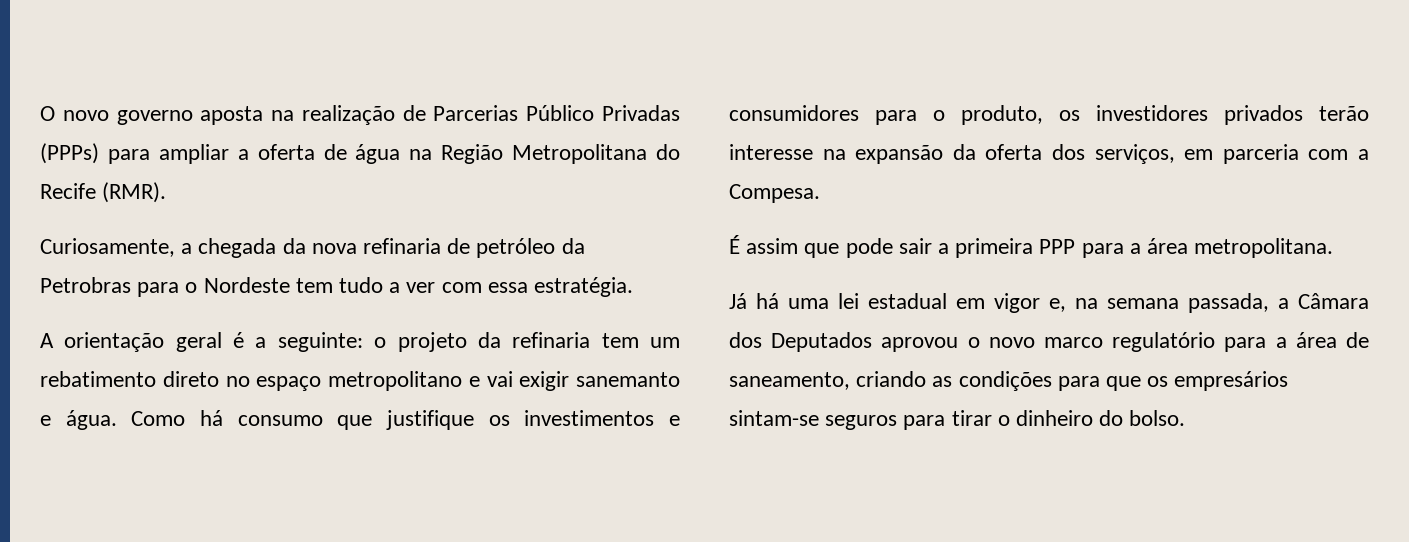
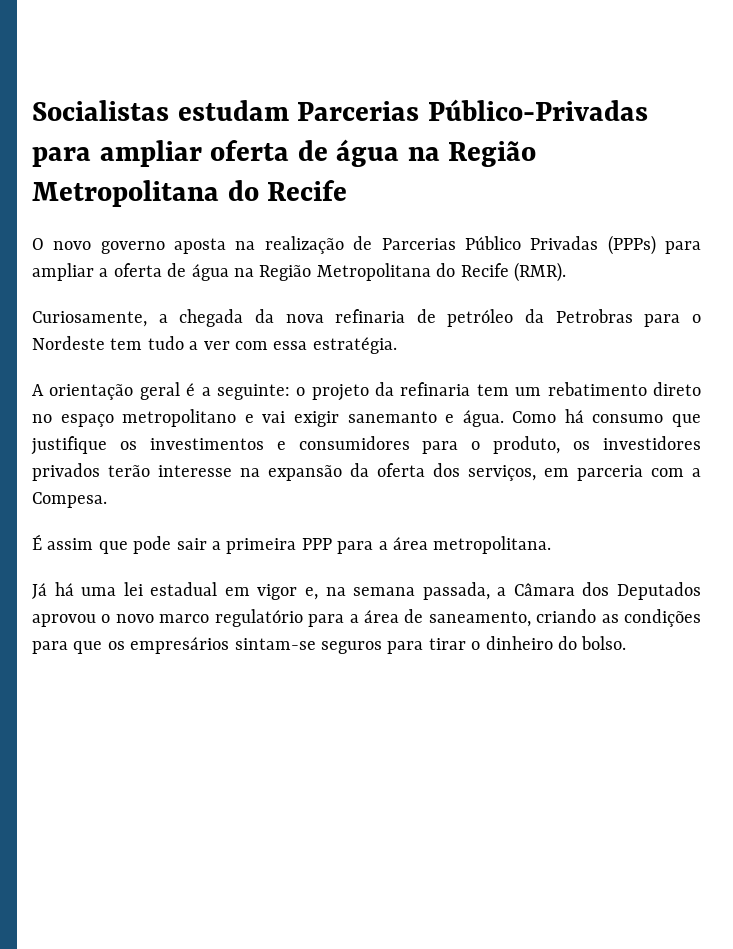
(40, 113) none -> [32,99,648,121] [32,139,537,167] [32,180,348,207] Socialistas estudam Parcerias Público-Privadas para ampliar oferta de água na Região Metropolitana do Recife //

